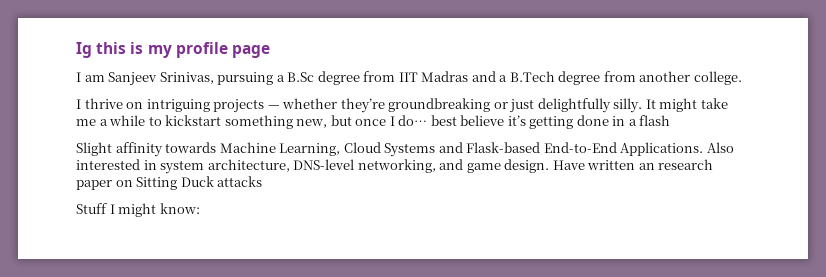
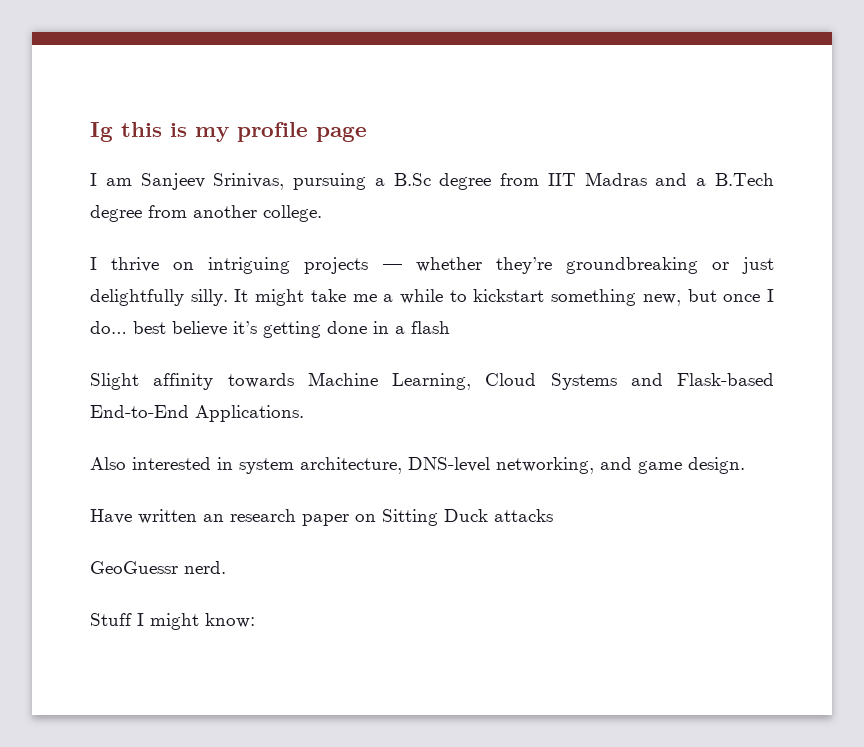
(704, 149) none -> (304, 413) //
(550, 166) none -> (745, 465) //
(263, 181) none -> [90,561,226,574] // GeoGuessr nerd.

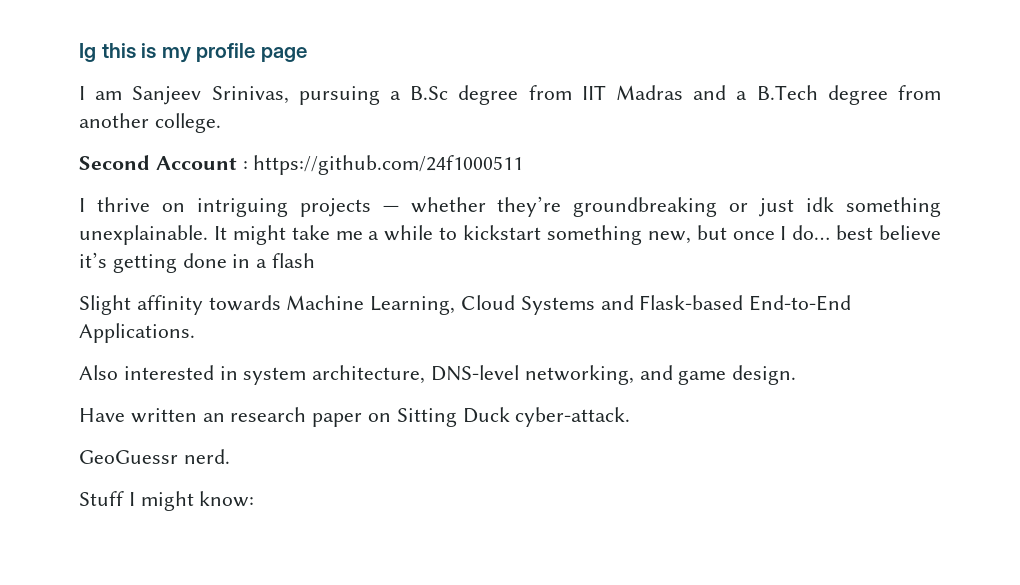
(322, 213) none -> [79,155,524,175] // Second Account : https://github.com/24f1000511
[90,289,228,306] delightfully silly. -> [806,197,941,217] [79,225,208,245] idk something unexplainable.
[494,509,553,522] attacks -> [515,407,631,427] cyber-attack.

